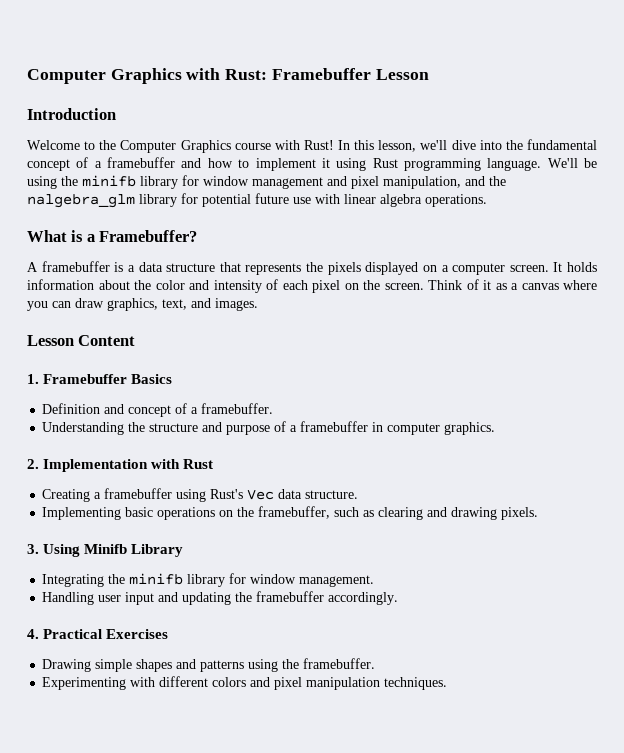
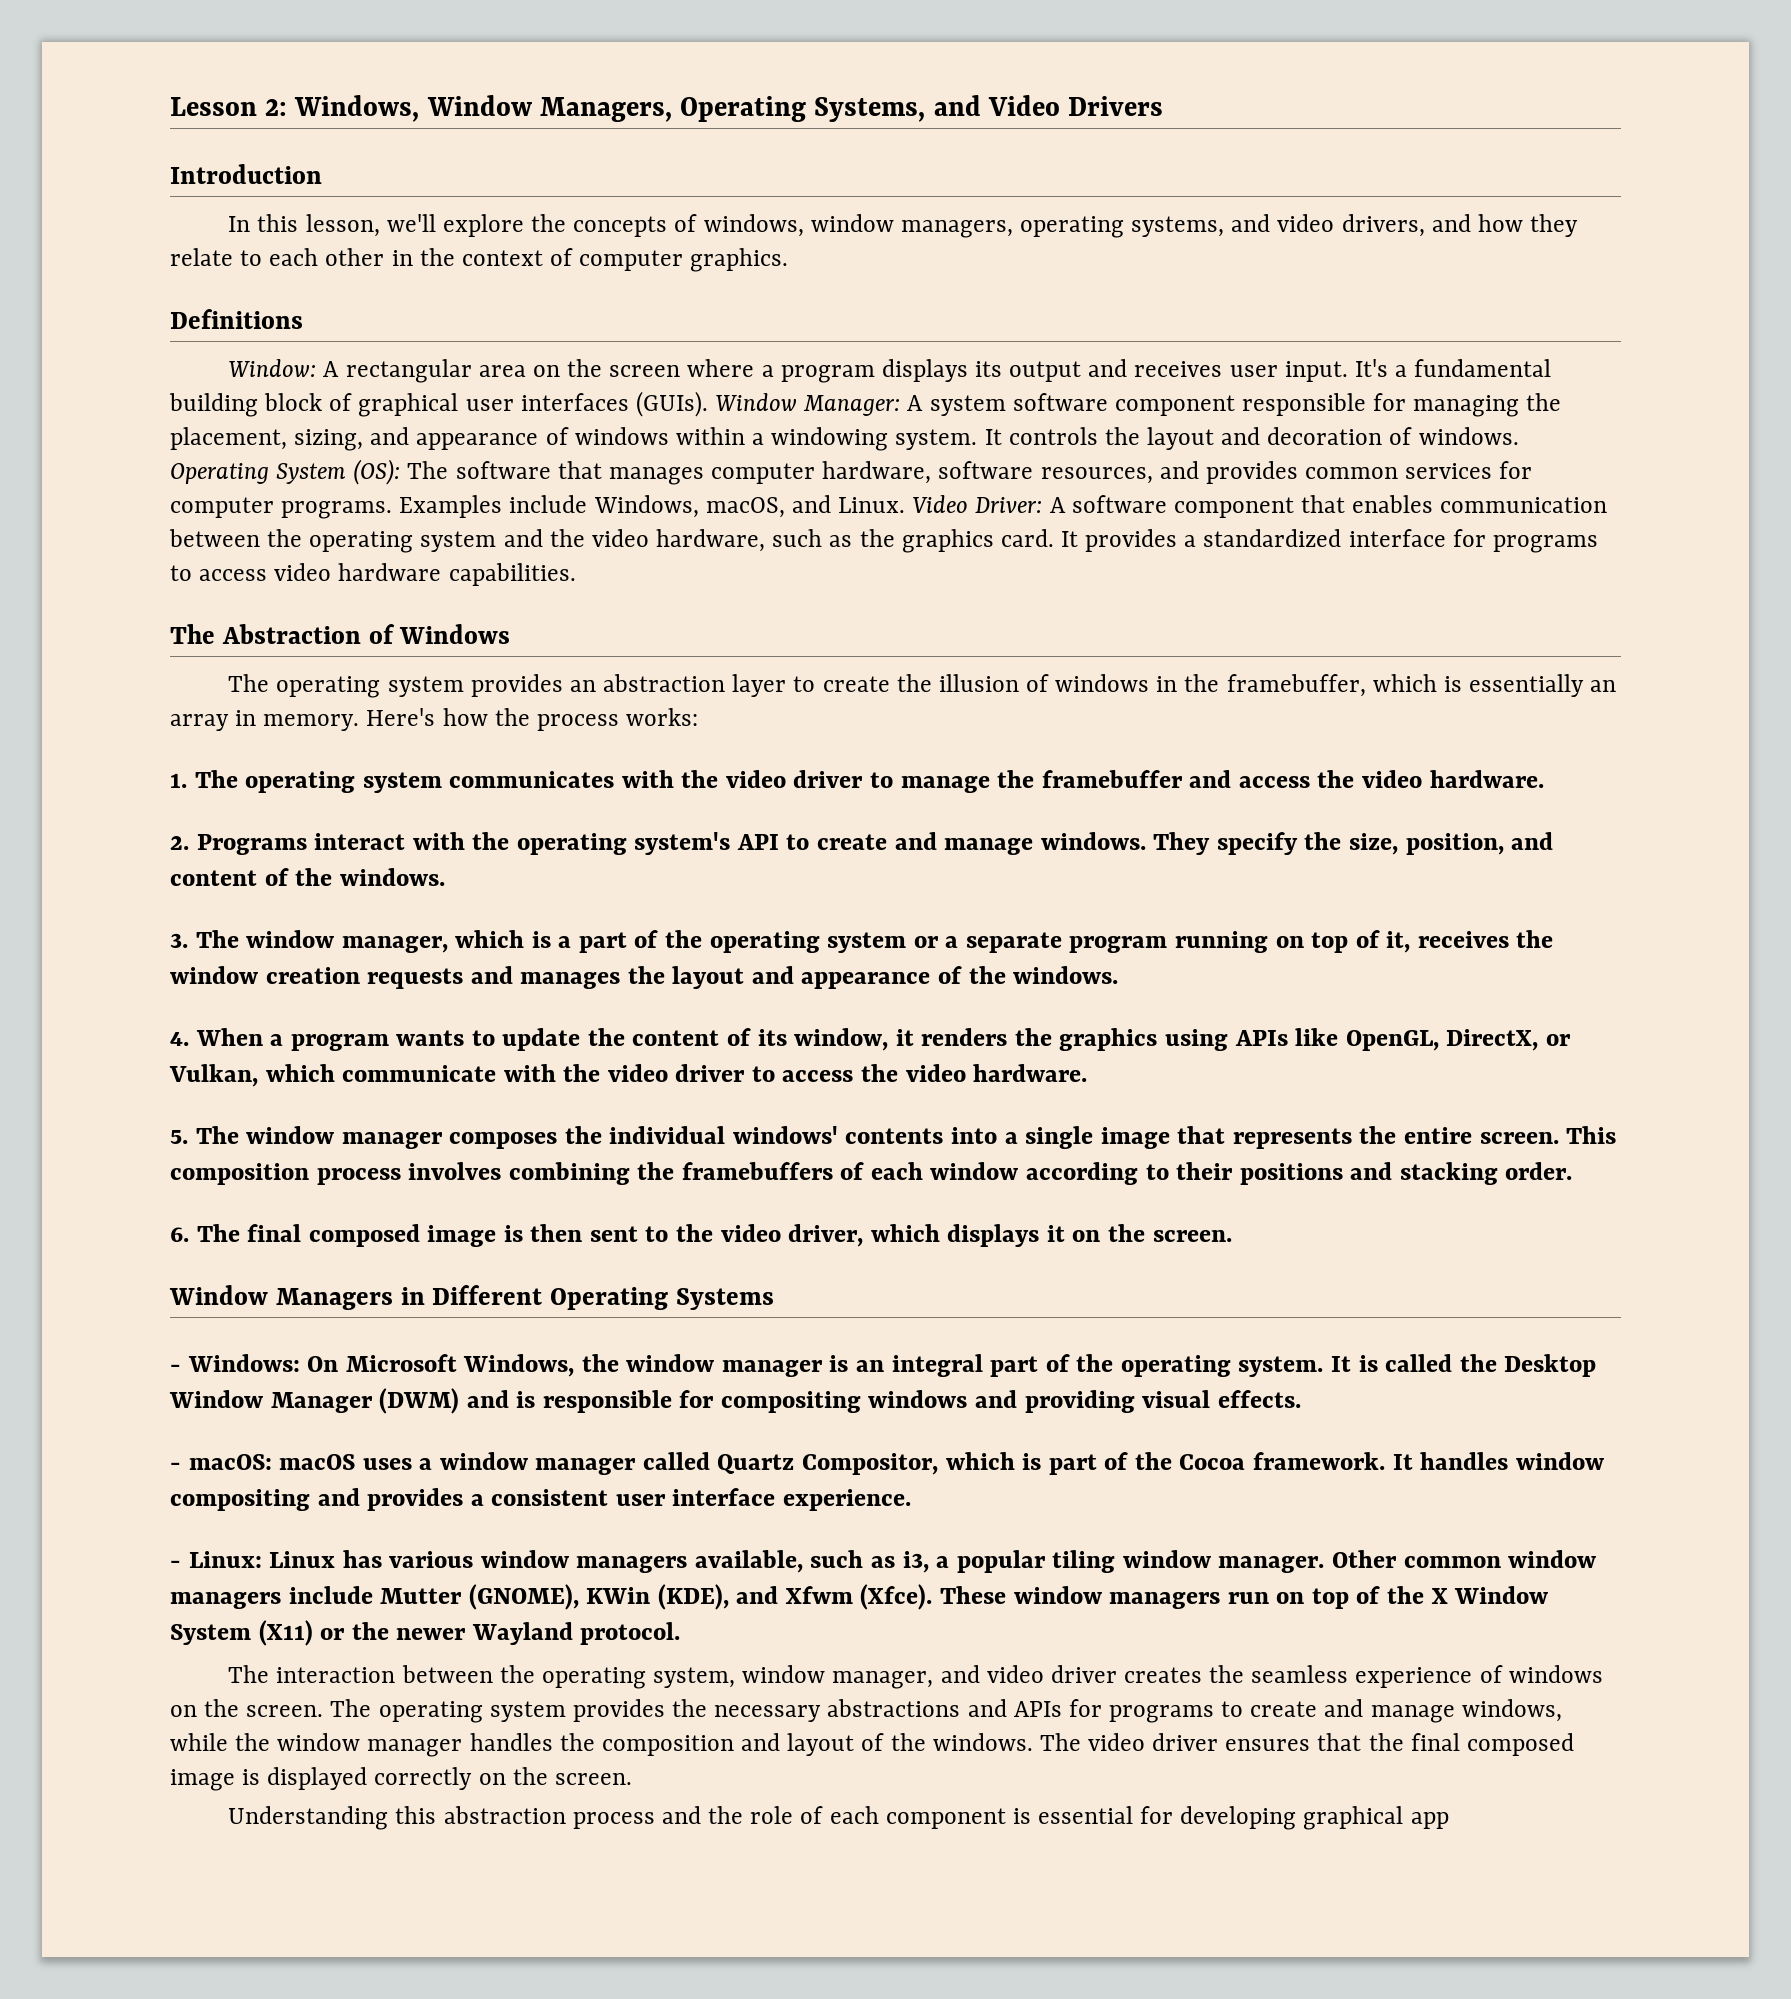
[27,68,429,84] [27,108,116,120] [27,139,597,153] [27,157,597,171] [27,175,506,189] [27,193,487,208] [27,230,198,242] [27,261,597,275] [27,279,597,293] [27,298,258,311] [27,335,136,346] [27,374,173,384] [42,403,274,417] [42,421,496,435] [27,459,214,472] [42,488,359,502] [42,506,539,520] [27,544,184,557] [42,573,375,587] [42,591,399,605] [27,629,169,639] [42,658,376,672] [42,676,448,690] Computer Graphics with Rust: Framebuffer Lesson // Introduction // Welcome to the Computer Graphics course with Rust! In this lesson, we'll dive into the fundamental concept of a framebuffer and how to implement it using Rust programming language. We'll be using the minifb library for window management and pixel manipulation, and the nalgebra_glm library for potential future use with linear algebra operations. // What is a Framebuffer? // A framebuffer is a data structure that represents the pixels displayed on a computer screen. It holds information about the color and intensity of each pixel on the screen. Think of it as a canvas where you can draw graphics, text, and images. // Lesson Content // 1. Framebuffer Basics // Definition and concept of a framebuffer. // Understanding the structure and purpose of a framebuffer in computer graphics. // 2. Implementation with Rust // Creating a framebuffer using Rust's Vec data structure. // Implementing basic operations on the framebuffer, such as clearing and drawing pixels. // 3. Using Minifb Library // Integrating the minifb library for window management. // Handling user input and updating the framebuffer accordingly. // 4. Practical Exercises // Drawing simple shapes and patterns using the framebuffer. // Experimenting with different colors and pixel manipulation techniques. -> [170,95,1164,122] [170,164,322,184] [228,214,1579,238] [170,248,789,272] [170,309,303,329] [228,359,1552,383] [169,391,1562,417] [170,427,1519,451] [170,459,1533,485] [170,495,1608,519] [169,529,1598,553] [170,563,576,586] [170,624,511,644] [228,674,1617,698] [170,708,699,731] [170,770,1544,793] [170,832,1554,855] [170,868,445,886] [170,930,1554,953] [170,966,1119,989] [170,1028,1571,1051] [169,1064,1088,1087] [170,1126,1617,1149] [170,1162,1573,1185] [170,1224,1232,1247] [169,1285,775,1310] [170,1354,1597,1377] [169,1388,1301,1414] [170,1452,1604,1475] [170,1488,911,1511] [170,1550,1597,1573] [170,1584,1549,1610] [170,1620,681,1646] [228,1665,1603,1689] [170,1699,1562,1723] [170,1733,1574,1757] [170,1767,632,1791] [228,1806,1449,1830] Lesson 2: Windows, Window Managers, Operating Systems, and Video Drivers // Introduction // In this lesson, we'll explore the concepts of windows, window managers, operating systems, and video drivers, and how they relate to each other in the context of computer graphics. // Definitions // Window: A rectangular area on the screen where a program displays its output and receives user input. It's a fundamental building block of graphical user interfaces (GUIs). Window Manager: A system software component responsible for managing the placement, sizing, and appearance of windows within a windowing system. It controls the layout and decoration of windows. Operating System (OS): The software that manages computer hardware, software resources, and provides common services for computer programs. Examples include Windows, macOS, and Linux. Video Driver: A software component that enables communication between the operating system and the video hardware, such as the graphics card. It provides a standardized interface for programs to access video hardware capabilities. // The Abstraction of Windows // The operating system provides an abstraction layer to create the illusion of windows in the framebuffer, which is essentially an array in memory. Here's how the process works: // 1. The operating system communicates with the video driver to manage the framebuffer and access the video hardware. // 2. Programs interact with the operating system's API to create and manage windows. They specify the size, position, and content of the windows. // 3. The window manager, which is a part of the operating system or a separate program running on top of it, receives the window creation requests and manages the layout and appearance of the windows. // 4. When a program wants to update the content of its window, it renders the graphics using APIs like OpenGL, DirectX, or Vulkan, which communicate with the video driver to access the video hardware. // 5. The window manager composes the individual windows' contents into a single image that represents the entire screen. This composition process involves combining the framebuffers of each window according to their positions and stacking order. // 6. The final composed image is then sent to the video driver, which displays it on the screen. // Window Managers in Different Operating Systems // - Windows: On Microsoft Windows, the window manager is an integral part of the operating system. It is called the Desktop Window Manager (DWM) and is responsible for compositing windows and providing visual effects. // - macOS: macOS uses a window manager called Quartz Compositor, which is part of the Cocoa framework. It handles window compositing and provides a consistent user interface experience. // - Linux: Linux has various window managers available, such as i3, a popular tiling window manager. Other common window managers include Mutter (GNOME), KWin (KDE), and Xfwm (Xfce). These window managers run on top of the X Window System (X11) or the newer Wayland protocol. // The interaction between the operating system, window manager, and video driver creates the seamless experience of windows on the screen. The operating system provides the necessary abstractions and APIs for programs to create and manage windows, while the window manager handles the composition and layout of the windows. The video driver ensures that the final composed image is displayed correctly on the screen. // Understanding this abstraction process and the role of each component is essential for developing graphical app

